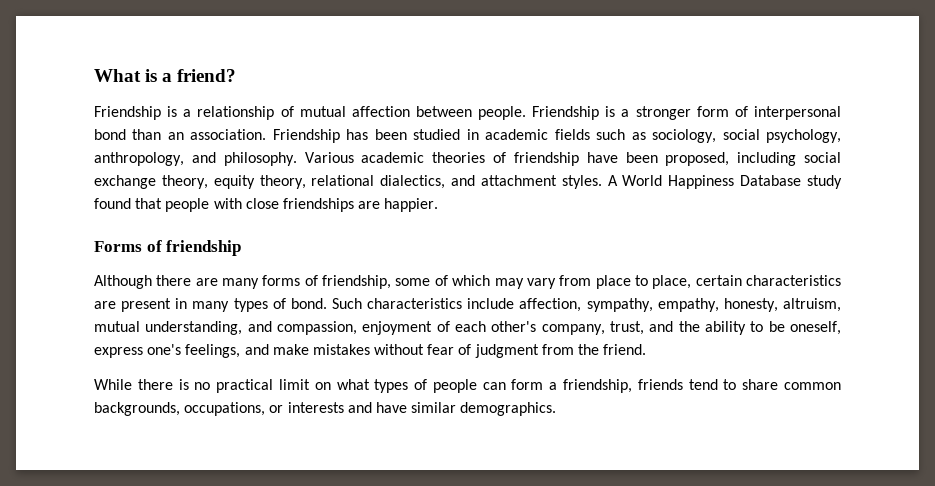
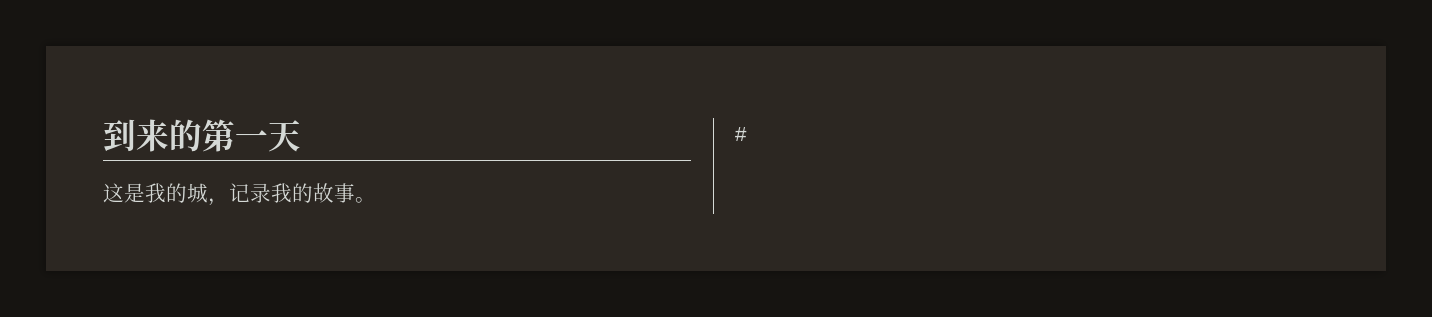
[94,69,237,82] [94,106,841,120] [94,129,841,143] [94,152,841,166] [94,175,842,189] [94,198,439,212] [94,240,242,256] [94,275,842,289] [94,298,841,312] [94,321,842,335] [94,344,647,358] [94,379,841,393] [94,402,557,416] What is a friend? // Friendship is a relationship of mutual affection between people. Friendship is a stronger form of interpersonal bond than an association. Friendship has been studied in academic fields such as sociology, social psychology, anthropology, and philosophy. Various academic theories of friendship have been proposed, including social exchange theory, equity theory, relational dialectics, and attachment styles. A World Happiness Database study found that people with close friendships are happier. // Forms of friendship // Although there are many forms of friendship, some of which may vary from place to place, certain characteristics are present in many types of bond. Such characteristics include affection, sympathy, empathy, honesty, altruism, mutual understanding, and compassion, enjoyment of each other's company, trust, and the ability to be oneself, express one's feelings, and make mistakes without fear of judgment from the friend. // While there is no practical limit on what types of people can form a friendship, friends tend to share common backgrounds, occupations, or interests and have similar demographics. -> [103,119,301,152] [103,183,376,206] [735,127,747,141] 到来的第一天 // 这是我的城，记录我的故事。 // #

